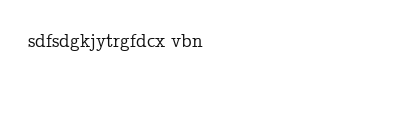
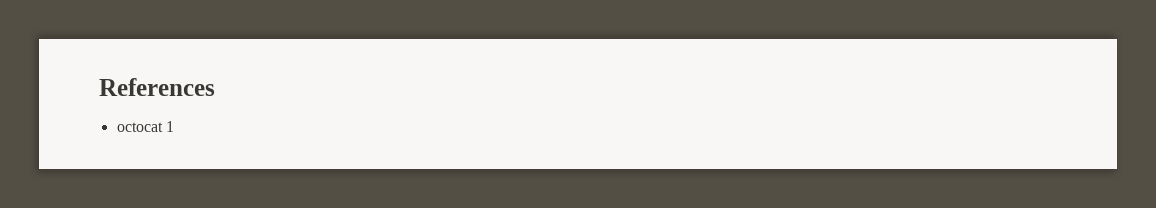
[28,34,203,51] sdfsdgkjytrgfdcx vbn -> [99,78,215,96] [116,121,174,132] References // octocat 1

